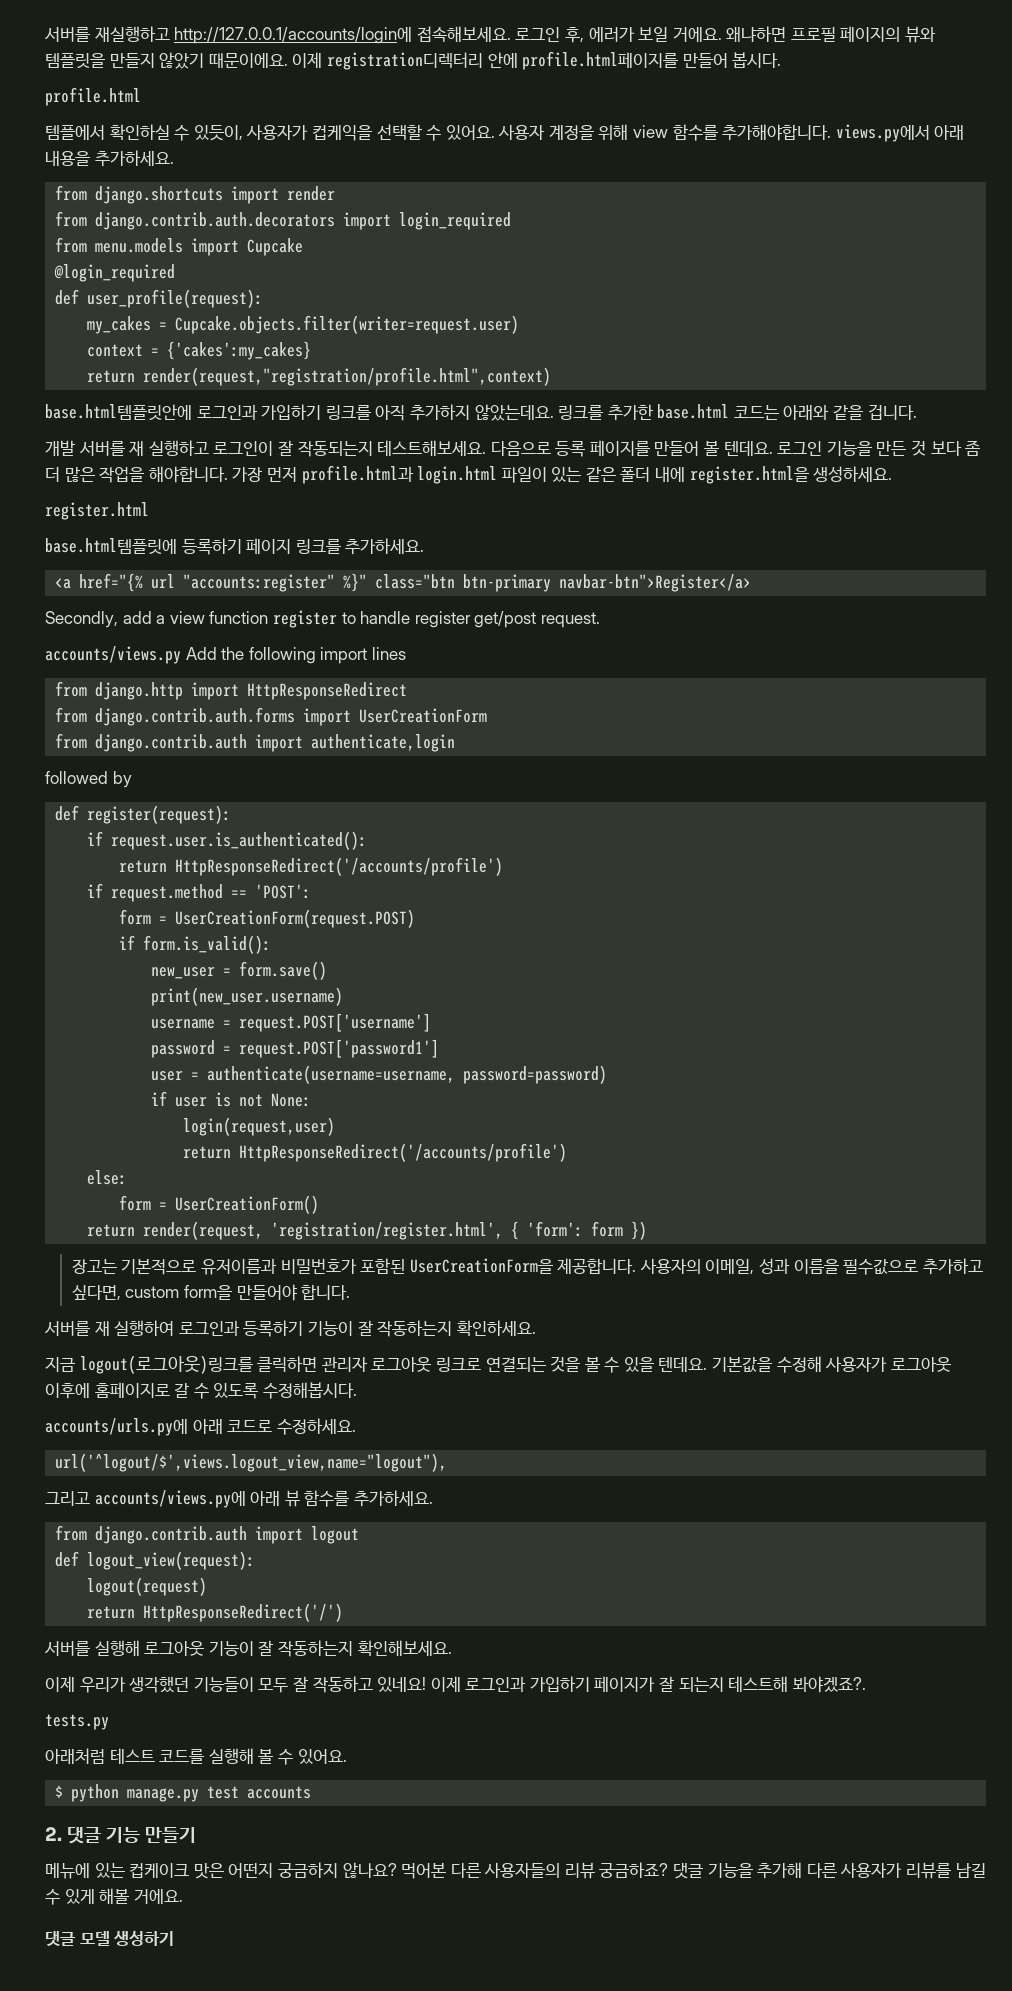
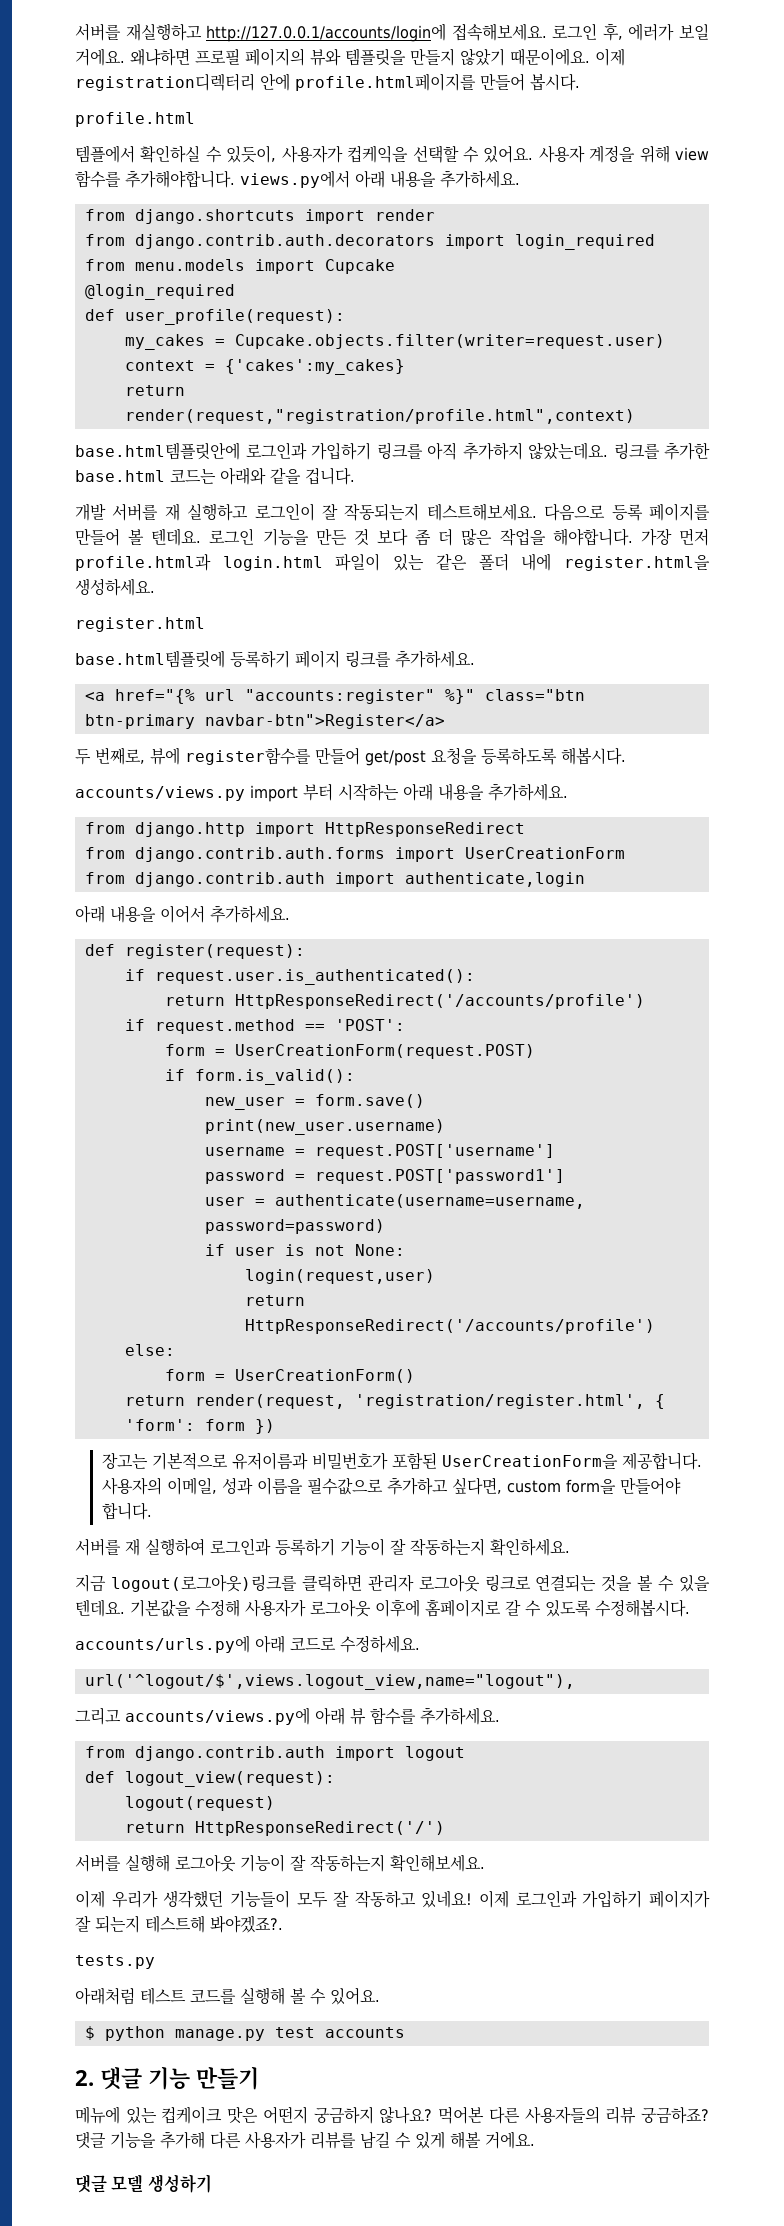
[45,610,600,628] [45,646,406,664] Secondly, add a view function register to handle register get/post request. // accounts/views.py Add the following import lines -> [75,747,626,766] [75,783,568,802] 두 번째로, 뷰에 register함수를 만들어 get/post 요청을 등록하도록 해봅시다. // accounts/views.py import 부터 시작하는 아래 내용을 추가하세요.
[45,771,132,788] followed by -> [75,905,290,923] 아래 내용을 이어서 추가하세요.

